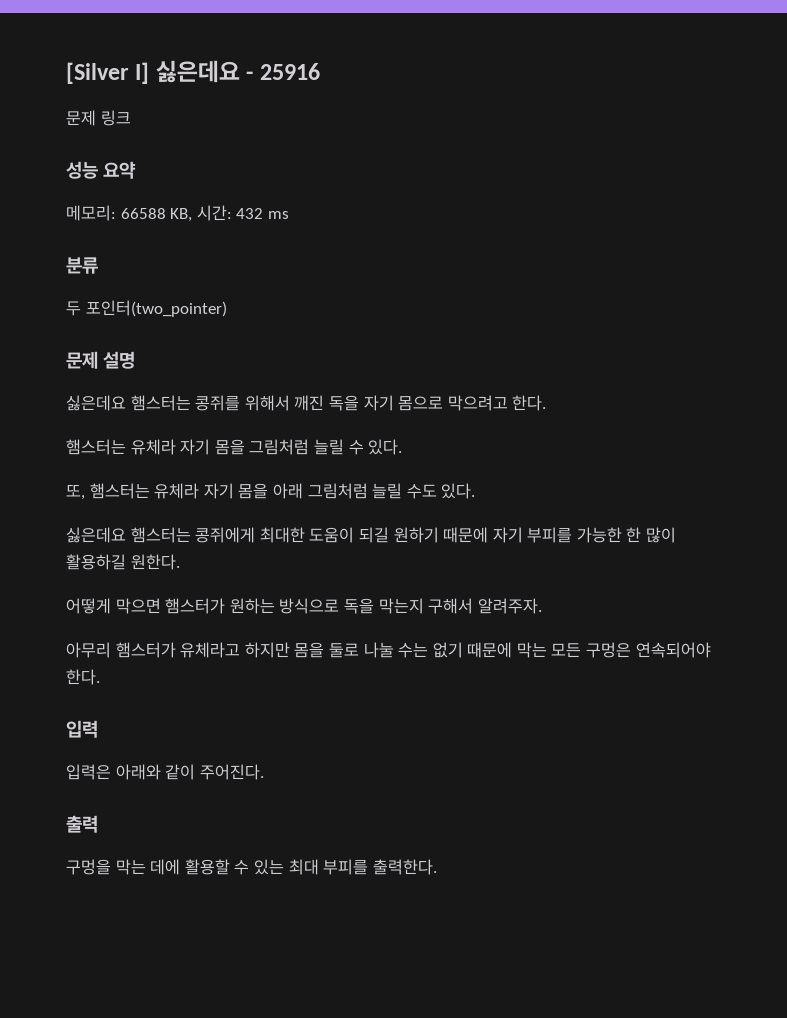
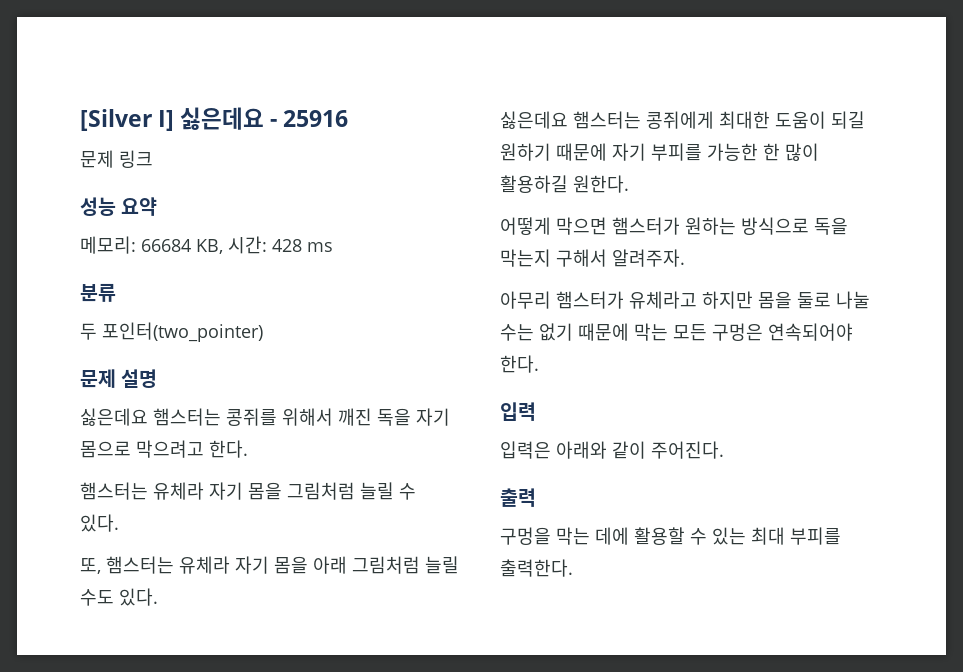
[120,208,166,219] 66588 -> [141,239,191,252] 66684
[236,208,264,219] 432 -> [271,239,302,252] 428

